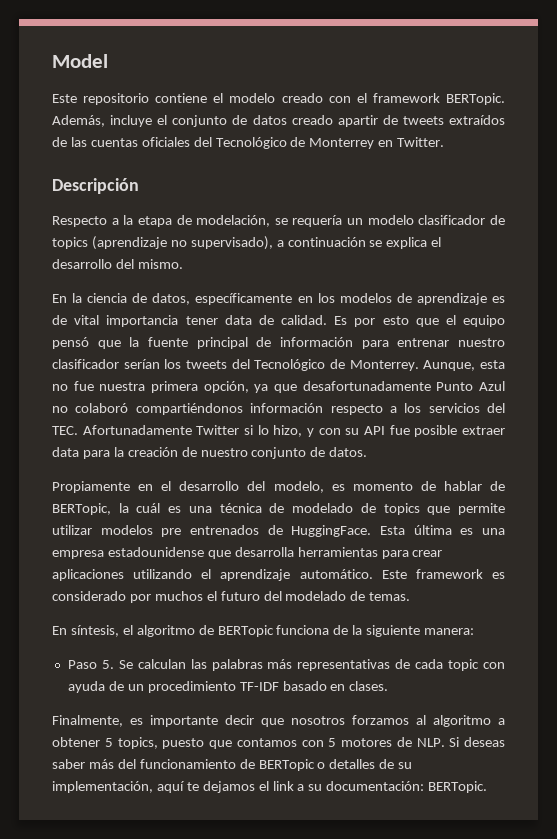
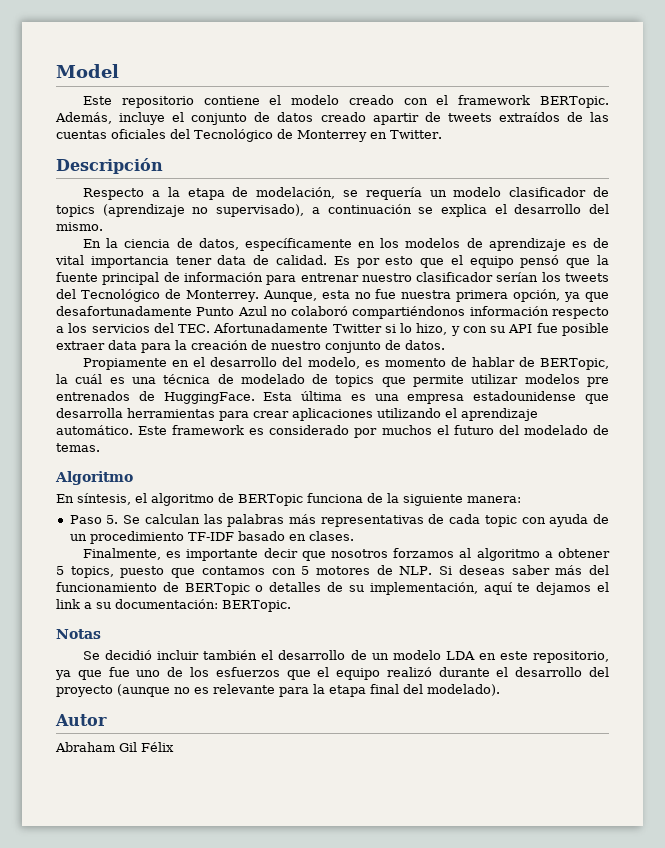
(411, 596) none -> [55,471,133,485] // Algoritmo
(488, 787) none -> [56,629,101,639] [83,650,609,663] [55,667,609,680] [56,684,500,697] [55,714,107,726] [55,742,174,752] // Notas // Se decidió incluir también el desarrollo de un modelo LDA en este repositorio, ya que fue uno de los esfuerzos que el equipo realizó durante el desarrollo del proyecto (aunque no es relevante para la etapa final del modelado). // Autor // Abraham Gil Félix

